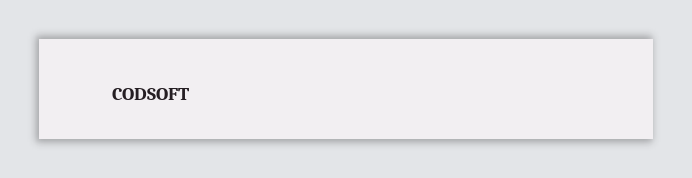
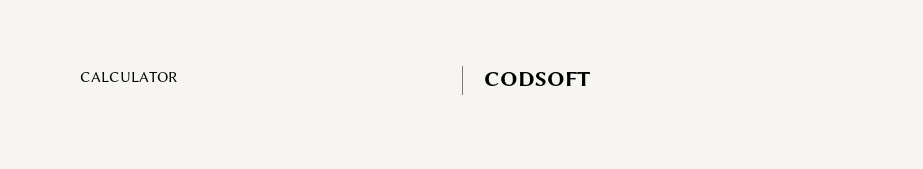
(112, 94) none -> [80,71,177,83] CALCULATOR //

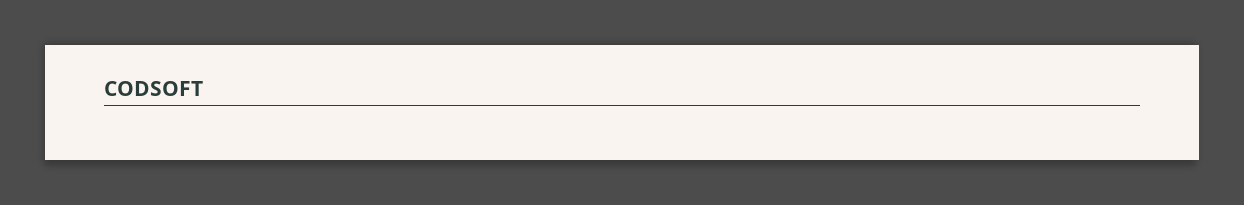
[80,71,177,83] CALCULATOR // -> (104, 88) none

